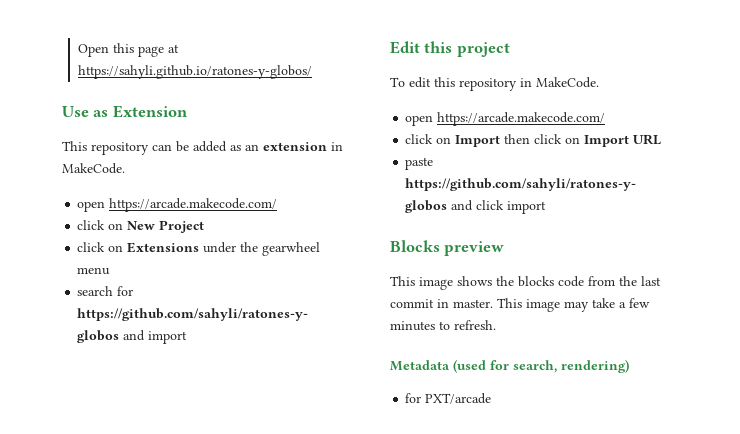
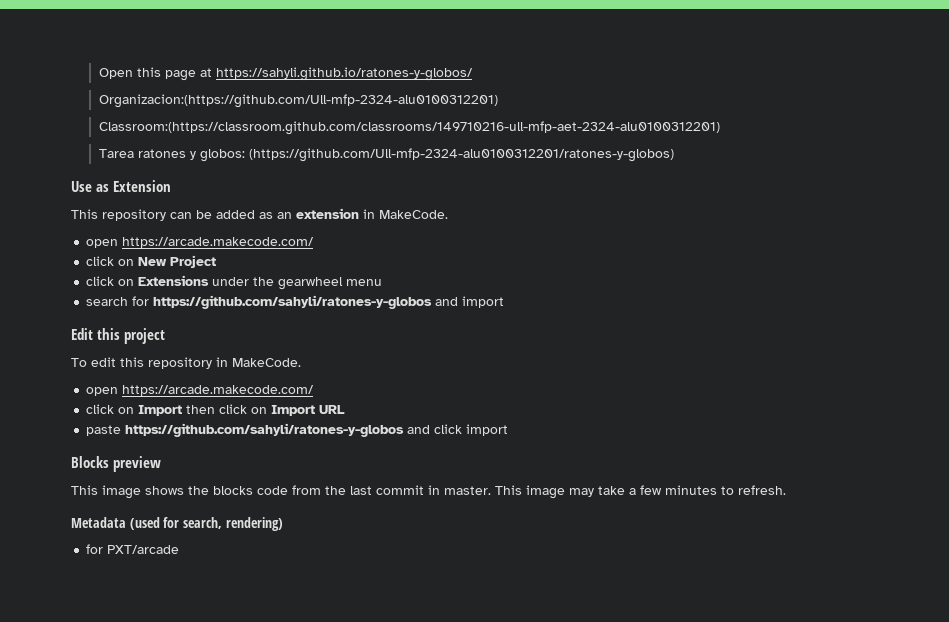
(313, 72) none -> [98,94,498,108] [98,121,720,135] [98,148,674,162] // Organizacion:(https://github.com/Ull-mfp-2324-alu0100312201) // Classroom:(https://classroom.github.com/classrooms/149710216-ull-mfp-aet-2324-alu0100312201) // Tarea ratones y globos: (https://github.com/Ull-mfp-2324-alu0100312201/ratones-y-globos)

